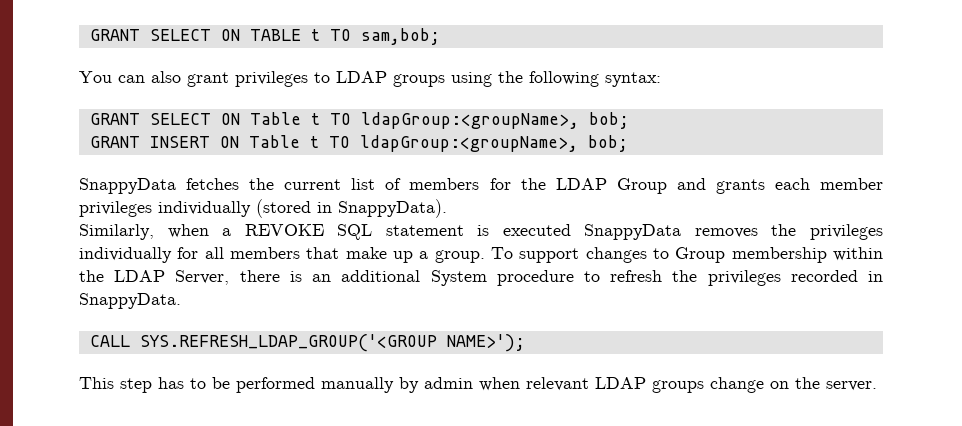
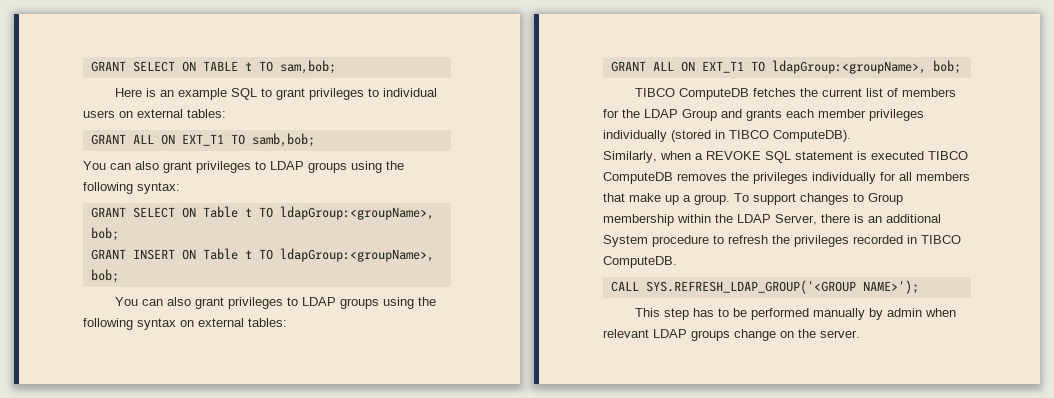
(440, 36) none -> [115,88,438,100] [83,109,226,118] [90,133,315,147] // Here is an example SQL to grant privileges to individual users on external tables: // GRANT ALL ON EXT_T1 TO samb,bob;
[79,178,176,194] SnappyData -> [115,297,437,309] [83,318,287,330] [610,60,961,74] [635,88,750,100] You can also grant privileges to LDAP groups using the following syntax on external tables: // GRANT ALL ON EXT_T1 TO ldapGroup:<groupName>, bob; // TIBCO ComputeDB
[338,199,447,218] SnappyData). -> [729,130,851,142] TIBCO ComputeDB).
[584,224,682,240] SnappyData -> [928,151,968,160] [603,172,673,184] TIBCO ComputeDB
[79,293,181,309] SnappyData. -> [921,235,961,244] [603,256,677,268] TIBCO ComputeDB.

